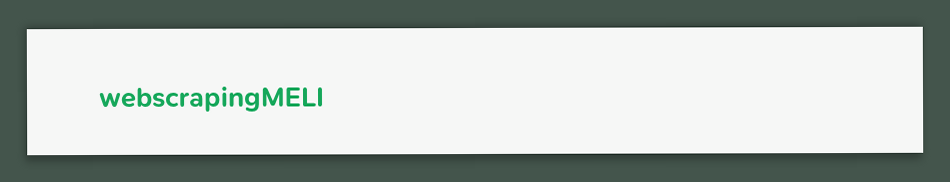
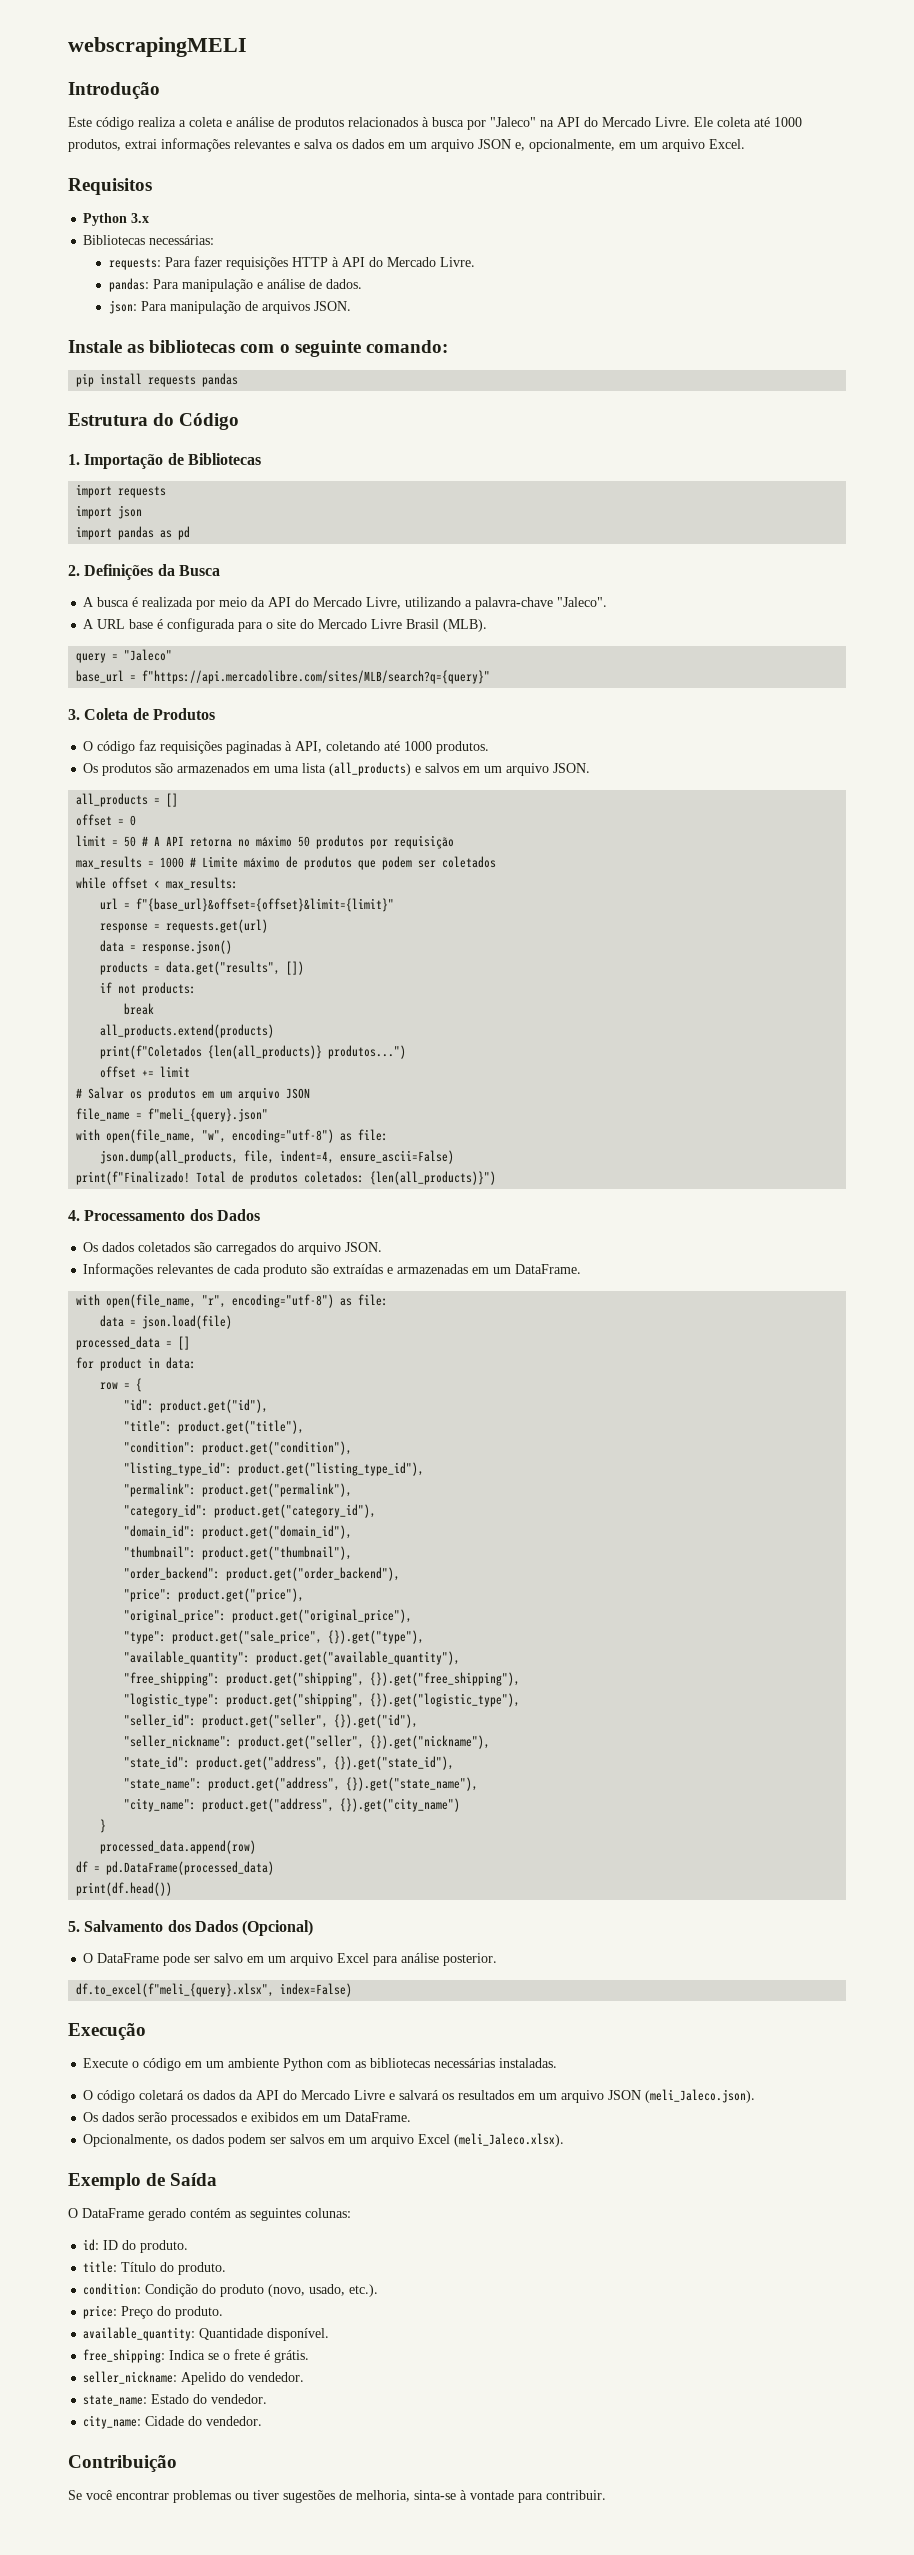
(325, 99) none -> [68,82,160,99] [68,117,802,130] [68,138,745,152] [68,178,152,195] [83,213,150,226] [83,235,215,245] [109,256,476,270] [109,278,363,292] [109,300,352,314] [68,340,448,357] [76,373,239,387] [68,413,240,430] [68,453,261,469] [76,484,167,498] [76,505,143,519] [76,526,191,540] [68,564,220,580] [83,597,608,610] [83,618,488,632] [76,649,173,663] [76,670,491,684] [68,708,215,720] [83,740,490,754] [83,762,591,776] [76,793,179,807] [76,814,137,826] [76,835,455,849] [76,856,497,870] [76,877,239,890] [100,898,395,912] [100,919,269,933] [100,940,233,954] [100,961,305,975] [100,982,197,996] [124,1003,155,1015] [100,1024,275,1038] [100,1045,407,1059] [100,1066,191,1078] [76,1087,311,1101] [76,1108,269,1122] [76,1129,389,1143] [100,1150,455,1164] [76,1171,497,1185] [68,1209,260,1221] [83,1242,383,1255] [83,1263,582,1277] [76,1294,389,1308] [100,1315,233,1329] [76,1336,191,1350] [76,1357,197,1371] [100,1378,143,1392] [124,1399,269,1413] [124,1420,305,1434] [124,1441,353,1455] [124,1462,425,1476] [124,1483,353,1497] [124,1504,377,1518] [124,1525,353,1539] [124,1546,353,1560] [124,1567,401,1581] [124,1588,305,1602] [124,1609,413,1623] [124,1630,425,1644] [124,1651,461,1665] [124,1672,521,1686] [124,1693,521,1707] [124,1714,419,1728] [124,1735,491,1749] [124,1756,455,1770] [124,1777,479,1791] [124,1798,461,1812] [100,1819,107,1833] [100,1840,257,1854] [76,1861,275,1875] [76,1882,173,1896] [68,1920,314,1936] [83,1953,498,1966] [76,1983,353,1997] [68,2023,146,2040] [83,2058,558,2071] [83,2089,756,2103] [83,2112,412,2125] [83,2133,565,2147] [68,2173,218,2190] [68,2208,351,2221] [83,2239,189,2253] [83,2261,227,2275] [83,2283,379,2297] [83,2305,224,2319] [83,2327,330,2341] [83,2349,310,2363] [83,2371,305,2385] [83,2394,268,2406] [83,2415,263,2429] [68,2455,177,2472] [68,2490,606,2503] // Introdução // Este código realiza a coleta e análise de produtos relacionados à busca por "Jaleco" na API do Mercado Livre. Ele coleta até 1000 produtos, extrai informações relevantes e salva os dados em um arquivo JSON e, opcionalmente, em um arquivo Excel. // Requisitos // Python 3.x // Bibliotecas necessárias: // requests: Para fazer requisições HTTP à API do Mercado Livre. // pandas: Para manipulação e análise de dados. // json: Para manipulação de arquivos JSON. // Instale as bibliotecas com o seguinte comando: // pip install requests pandas // Estrutura do Código // 1. Importação de Bibliotecas // import requests // import json // import pandas as pd // 2. Definições da Busca // A busca é realizada por meio da API do Mercado Livre, utilizando a palavra-chave "Jaleco". // A URL base é configurada para o site do Mercado Livre Brasil (MLB). // query = "Jaleco" // base_url = f"https://api.mercadolibre.com/sites/MLB/search?q={query}" // 3. Coleta de Produtos // O código faz requisições paginadas à API, coletando até 1000 produtos. // Os produtos são armazenados em uma lista (all_products) e salvos em um arquivo JSON. // all_products = [] // offset = 0 // limit = 50 # A API retorna no máximo 50 produtos por requisição // max_results = 1000 # Limite máximo de produtos que podem ser coletados // while offset < max_results: // url = f"{base_url}&offset={offset}&limit={limit}" // response = requests.get(url) // data = response.json() // products = data.get("results", []) // if not products: // break // all_products.extend(products) // print(f"Coletados {len(all_products)} produtos...") // offset += limit // # Salvar os produtos em um arquivo JSON // file_name = f"meli_{query}.json" // with open(file_name, "w", encoding="utf-8") as file: // json.dump(all_products, file, indent=4, ensure_ascii=False) // print(f"Finalizado! Total de produtos coletados: {len(all_products)}") // 4. Processamento dos Dados // Os dados coletados são carregados do arquivo JSON. // Informações relevantes de cada produto são extraídas e armazenadas em um DataFrame. // with open(file_name, "r", encoding="utf-8") as file: // data = json.load(file) // processed_data = [] // for product in data: // row = { // "id": product.get("id"), // "title": product.get("title"), // "condition": product.get("condition"), // "listing_type_id": product.get("listing_type_id"), // "permalink": product.get("permalink"), // "category_id": product.get("category_id"), // "domain_id": product.get("domain_id"), // "thumbnail": product.get("thumbnail"), // "order_backend": product.get("order_backend"), // "price": product.get("price"), // "original_price": product.get("original_price"), // "type": product.get("sale_price", {}).get("type"), // "available_quantity": product.get("available_quantity"), // "free_shipping": product.get("shipping", {}).get("free_shipping"), // "logistic_type": product.get("shipping", {}).get("logistic_type"), // "seller_id": product.get("seller", {}).get("id"), // "seller_nickname": product.get("seller", {}).get("nickname"), // "state_id": product.get("address", {}).get("state_id"), // "state_name": product.get("address", {}).get("state_name"), // "city_name": product.get("address", {}).get("city_name") // } // processed_data.append(row) // df = pd.DataFrame(processed_data) // print(df.head()) // 5. Salvamento dos Dados (Opcional) // O DataFrame pode ser salvo em um arquivo Excel para análise posterior. // df.to_excel(f"meli_{query}.xlsx", index=False) // Execução // Execute o código em um ambiente Python com as bibliotecas necessárias instaladas. // O código coletará os dados da API do Mercado Livre e salvará os resultados em um arquivo JSON (meli_Jaleco.json). // Os dados serão processados e exibidos em um DataFrame. // Opcionalmente, os dados podem ser salvos em um arquivo Excel (meli_Jaleco.xlsx). // Exemplo de Saída // O DataFrame gerado contém as seguintes colunas: // id: ID do produto. // title: Título do produto. // condition: Condição do produto (novo, usado, etc.). // price: Preço do produto. // available_quantity: Quantidade disponível. // free_shipping: Indica se o frete é grátis. // seller_nickname: Apelido do vendedor. // state_name: Estado do vendedor. // city_name: Cidade do vendedor. // Contribuição // Se você encontrar problemas ou tiver sugestões de melhoria, sinta-se à vontade para contribuir.

